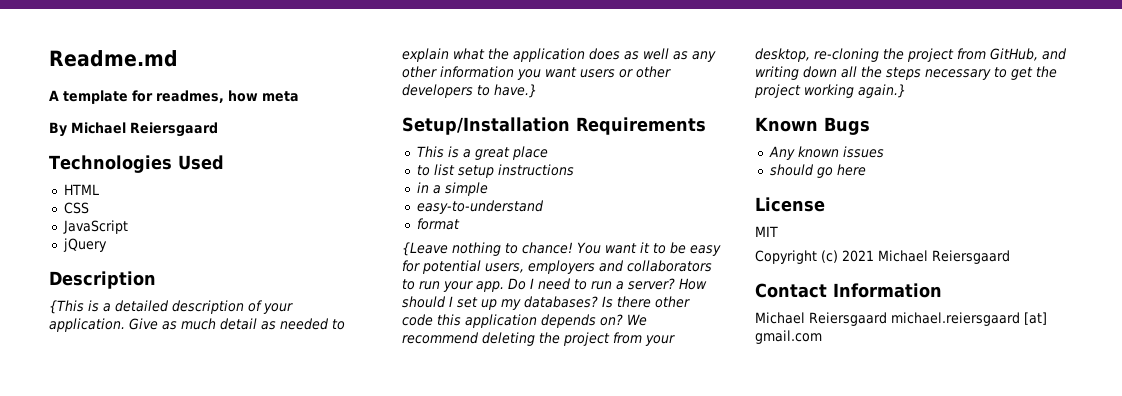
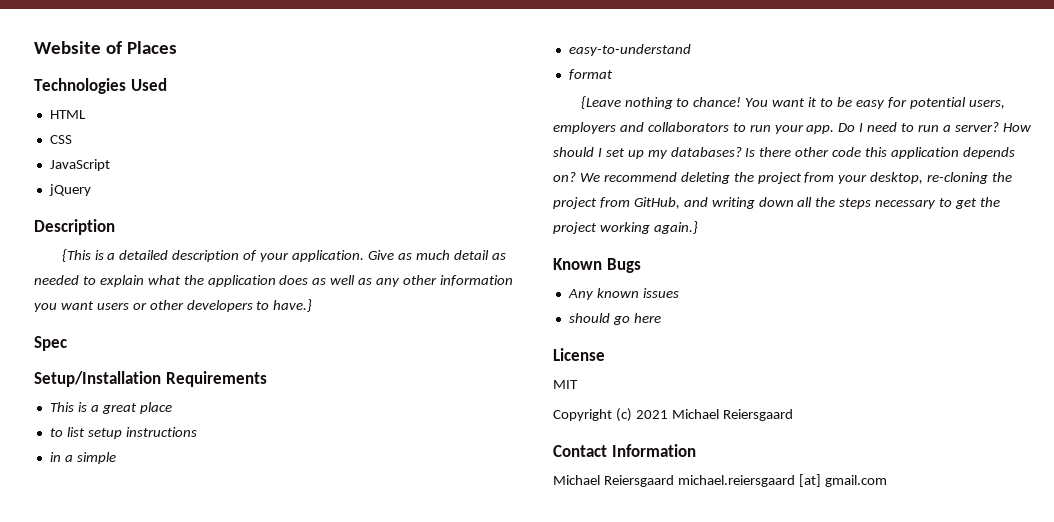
[49,50,178,67] [49,90,299,104] [49,122,218,137] Readme.md // A template for readmes, how meta // By Michael Reiersgaard -> [34,41,177,54] Website of Places
(537, 91) none -> [34,336,67,351] // Spec

